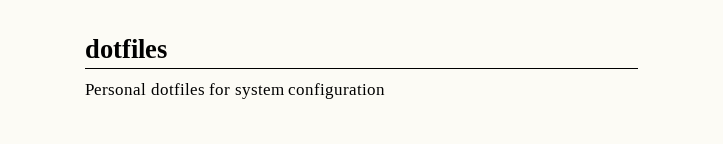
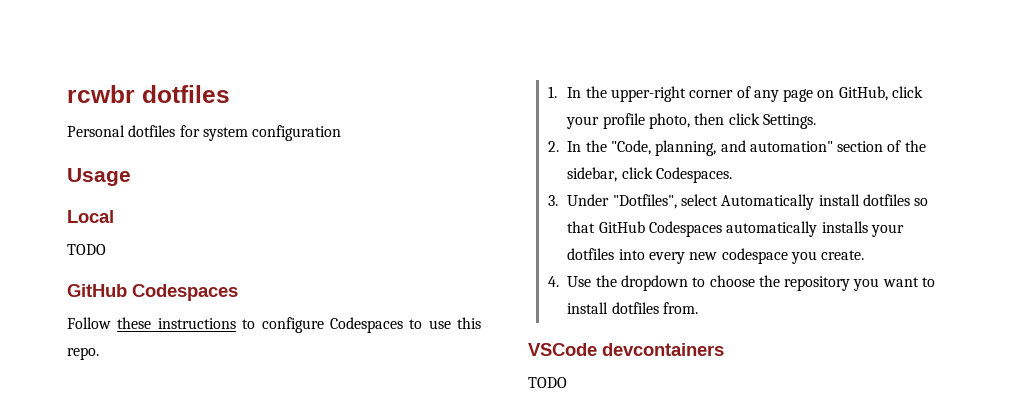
(85, 48) none -> [67,85,135,103] rcwbr
(386, 91) none -> [67,168,131,186] [67,210,114,223] [67,244,106,255] [67,284,238,301] [67,317,481,333] [67,347,99,360] [547,86,924,102] [566,113,816,129] [547,140,926,156] [567,167,732,183] [547,194,929,210] [567,221,904,237] [567,248,865,264] [547,275,936,291] [567,302,698,314] [528,343,724,356] [528,377,567,388] // Usage // Local // TODO // GitHub Codespaces // Follow these instructions to configure Codespaces to use this repo. // 1. In the upper-right corner of any page on GitHub, click your profile photo, then click Settings. // 2. In the "Code, planning, and automation" section of the sidebar, click Codespaces. // 3. Under "Dotfiles", select Automatically install dotfiles so that GitHub Codespaces automatically installs your dotfiles into every new codespace you create. // 4. Use the dropdown to choose the repository you want to install dotfiles from. // VSCode devcontainers // TODO

